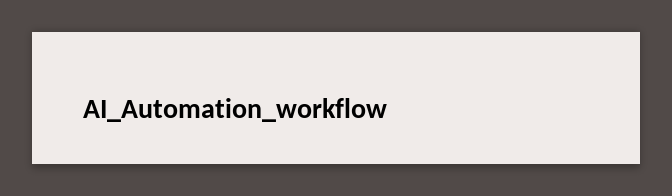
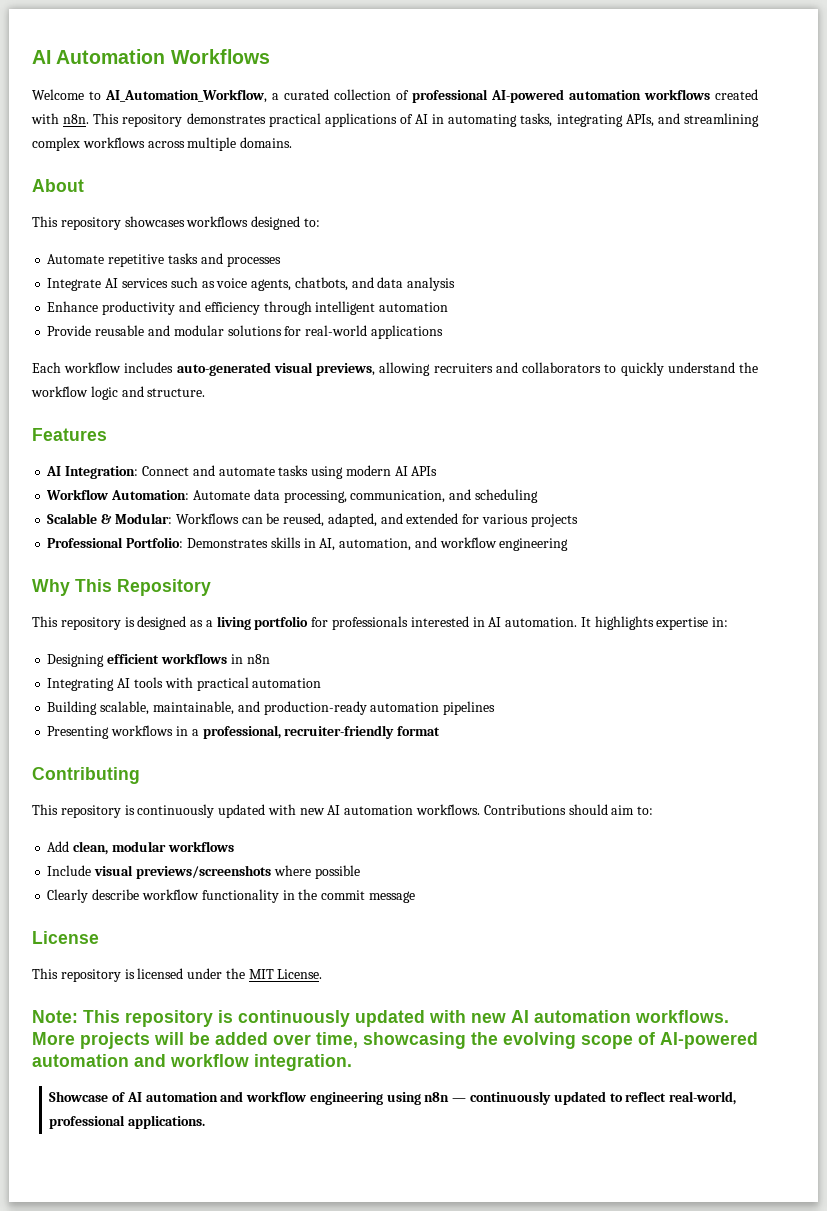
[83,98,387,122] AI_Automation_workflow -> [32,49,270,64] [32,89,758,103] [31,113,759,127] [32,137,293,151] [32,179,84,192] [32,216,320,230] [47,253,281,267] [47,277,456,291] [47,301,449,315] [47,325,443,339] [32,362,759,376] [31,386,206,400] [32,428,107,441] [46,465,438,479] [46,489,538,503] [47,513,578,527] [47,537,569,551] [32,579,211,596] [32,616,729,630] [47,653,270,667] [47,677,322,691] [47,701,496,715] [47,725,441,739] [32,767,140,784] [32,804,654,818] [47,841,234,855] [47,865,360,879] [47,889,415,903] [32,931,99,944] [32,968,323,982] [32,1010,729,1027] [32,1032,758,1049] [32,1054,352,1071] [49,1091,737,1105] [49,1115,205,1129] AI Automation Workflows // Welcome to AI_Automation_Workflow, a curated collection of professional AI-powered automation workflows created with n8n. This repository demonstrates practical applications of AI in automating tasks, integrating APIs, and streamlining complex workflows across multiple domains. // About // This repository showcases workflows designed to: // Automate repetitive tasks and processes // Integrate AI services such as voice agents, chatbots, and data analysis // Enhance productivity and efficiency through intelligent automation // Provide reusable and modular solutions for real-world applications // Each workflow includes auto-generated visual previews, allowing recruiters and collaborators to quickly understand the workflow logic and structure. // Features // AI Integration: Connect and automate tasks using modern AI APIs // Workflow Automation: Automate data processing, communication, and scheduling // Scalable & Modular: Workflows can be reused, adapted, and extended for various projects // Professional Portfolio: Demonstrates skills in AI, automation, and workflow engineering // Why This Repository // This repository is designed as a living portfolio for professionals interested in AI automation. It highlights expertise in: // Designing efficient workflows in n8n // Integrating AI tools with practical automation // Building scalable, maintainable, and production-ready automation pipelines // Presenting workflows in a professional, recruiter-friendly format // Contributing // This repository is continuously updated with new AI automation workflows. Contributions should aim to: // Add clean, modular workflows // Include visual previews/screenshots where possible // Clearly describe workflow functionality in the commit message // License // This repository is licensed under the MIT License. // Note: This repository is continuously updated with new AI automation workflows. More projects will be added over time, showcasing the evolving scope of AI-powered automation and workflow integration. // Showcase of AI automation and workflow engineering using n8n — continuously updated to reflect real-world, professional applications.

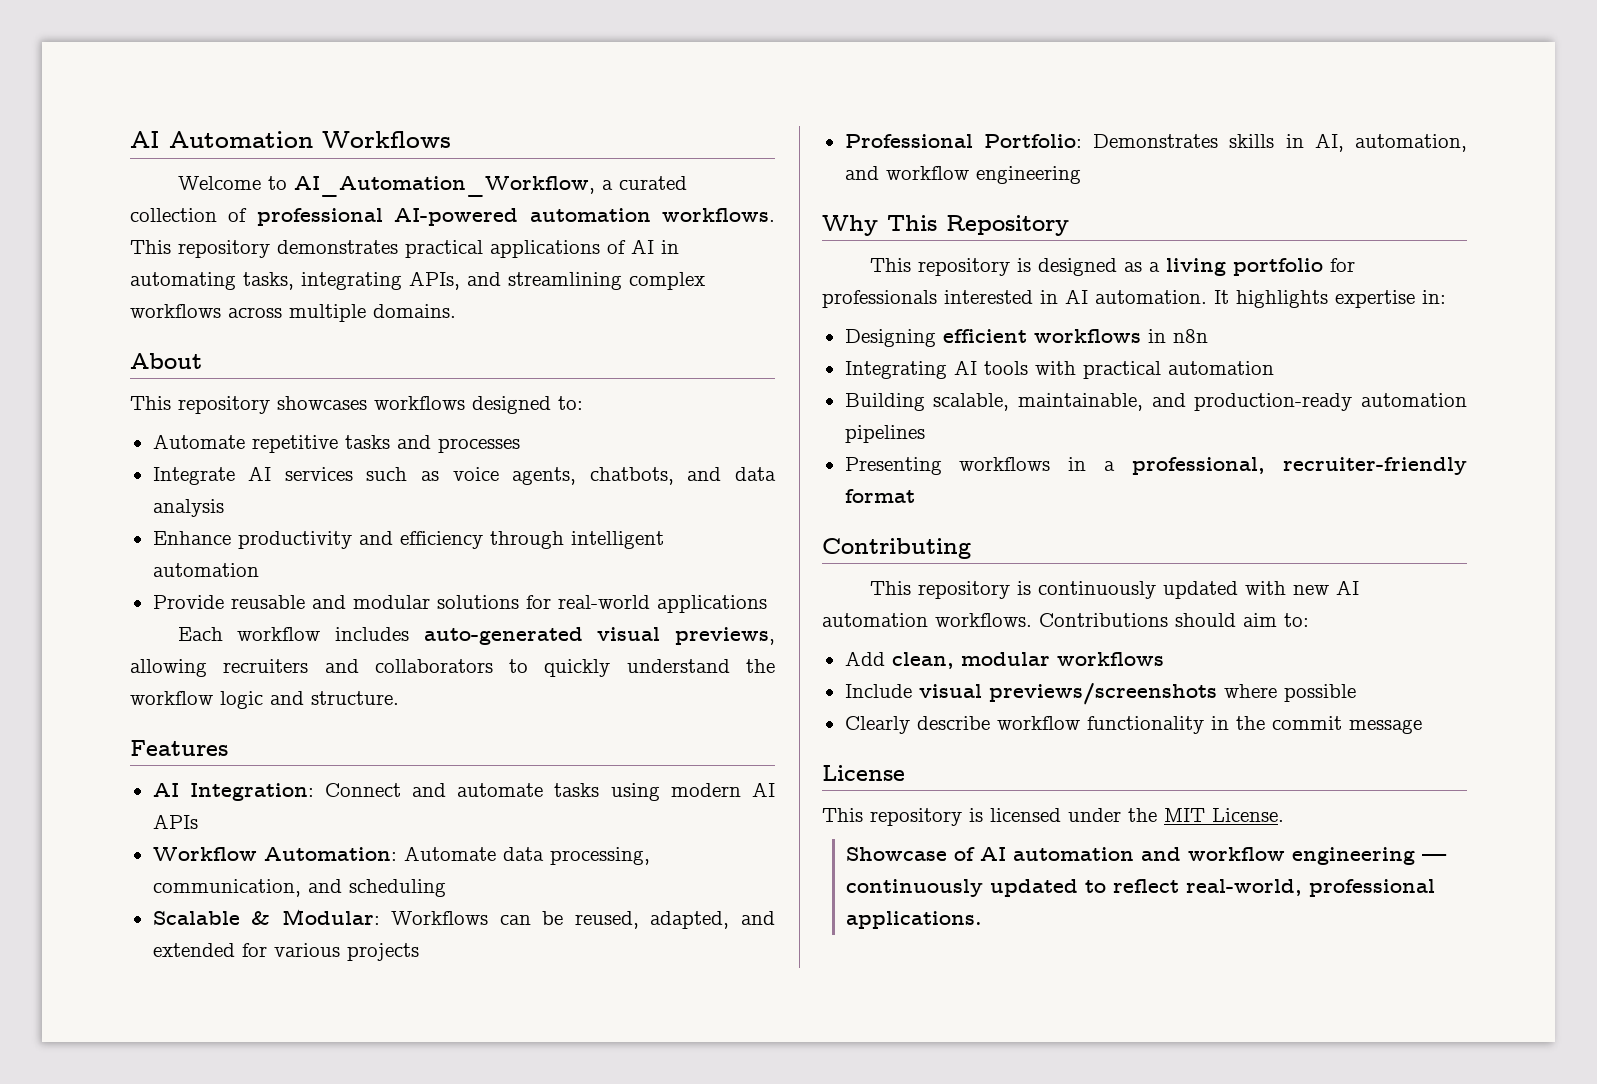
[644,89,758,100] [31,113,90,124] workflows created with n8n. -> [661,208,775,222] workflows.
[32,1010,729,1027] [32,1032,758,1049] [32,1054,352,1071] // Note: This repository is continuously updated with new AI automation workflows. More projects will be added over time, showcasing the evolving scope of AI-powered automation and workflow integration. -> (1284, 815) none
[386,1092,450,1105] using n8n -> (1416, 856) none

